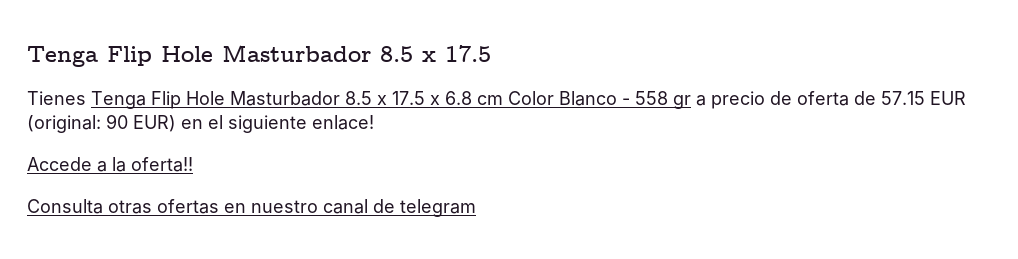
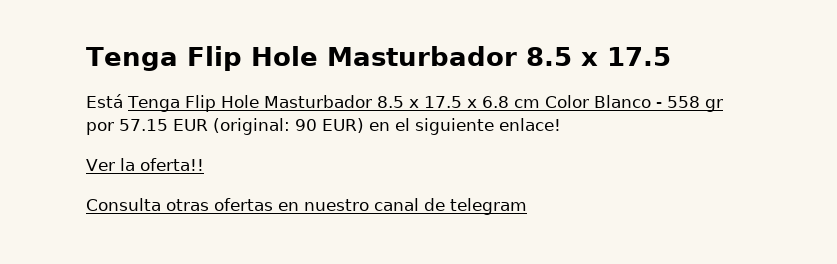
[27,91,86,105] Tienes -> [86,94,123,108] Está
[696,91,876,109] a precio de oferta de -> [86,122,114,135] por
[27,157,107,172] Accede a -> [86,159,115,171] Ver

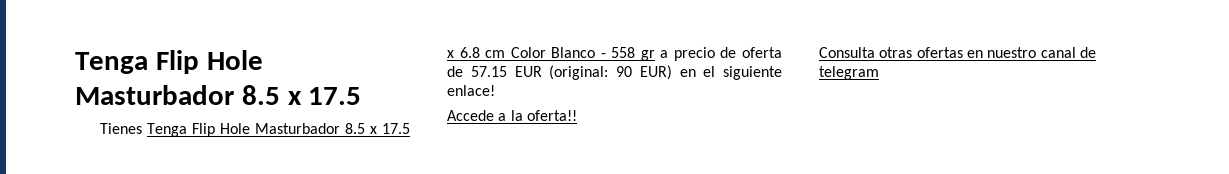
[86,94,123,108] Está -> [99,123,142,134] Tienes
[86,122,114,135] por -> [660,47,783,61] [447,66,463,77] a precio de oferta de
[86,159,115,171] Ver -> [447,110,507,121] Accede a

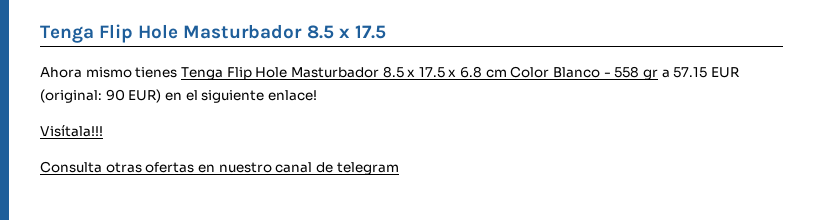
[99,123,142,134] Tienes -> [40,67,178,78] Ahora mismo tienes
[673,47,783,61] [447,66,463,77] precio de oferta de -> (670, 73) none
[447,110,577,121] Accede a la oferta!! -> [40,125,103,137] Visítala!!!

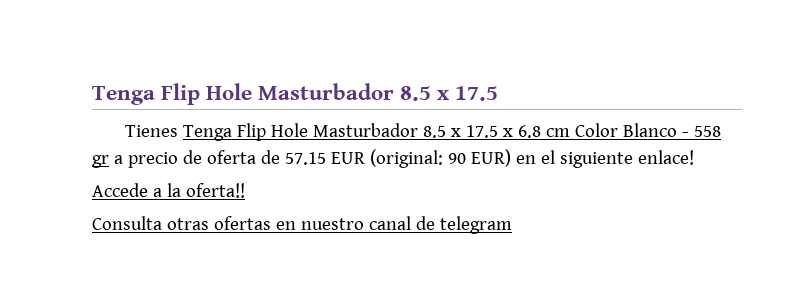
[40,67,178,78] Ahora mismo tienes -> [125,125,179,137] Tienes
(670, 73) none -> [127,150,280,168] precio de oferta de
[40,125,103,137] Visítala!!! -> [92,183,245,198] Accede a la oferta!!

